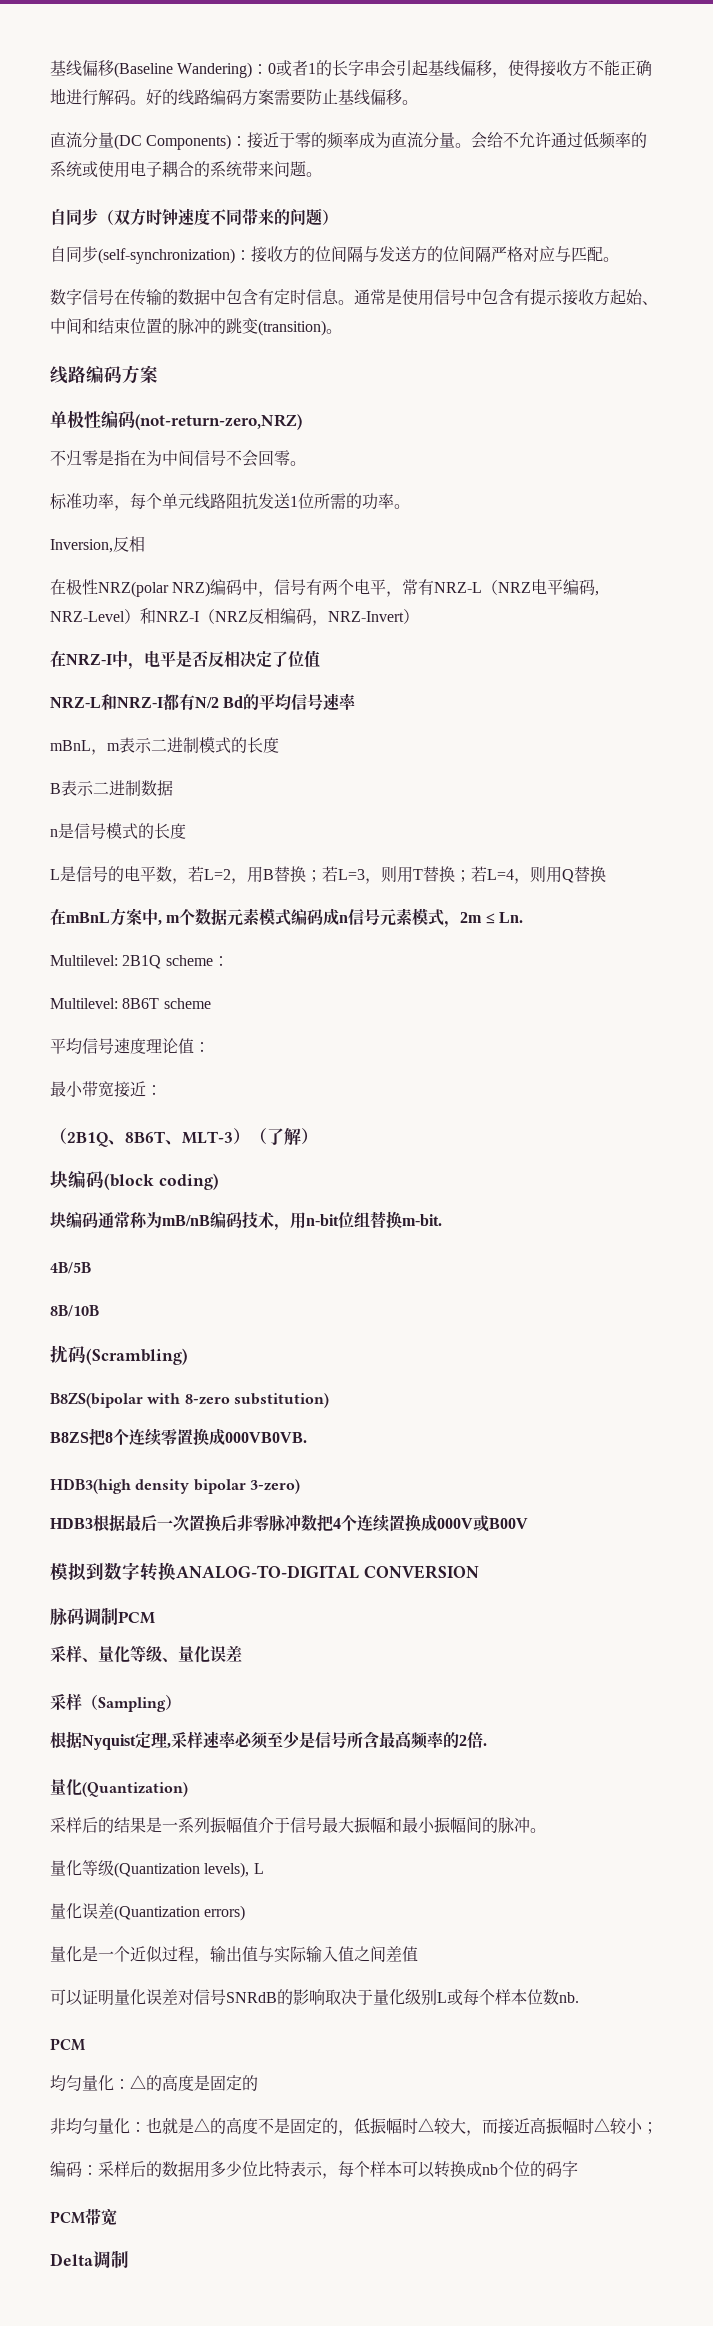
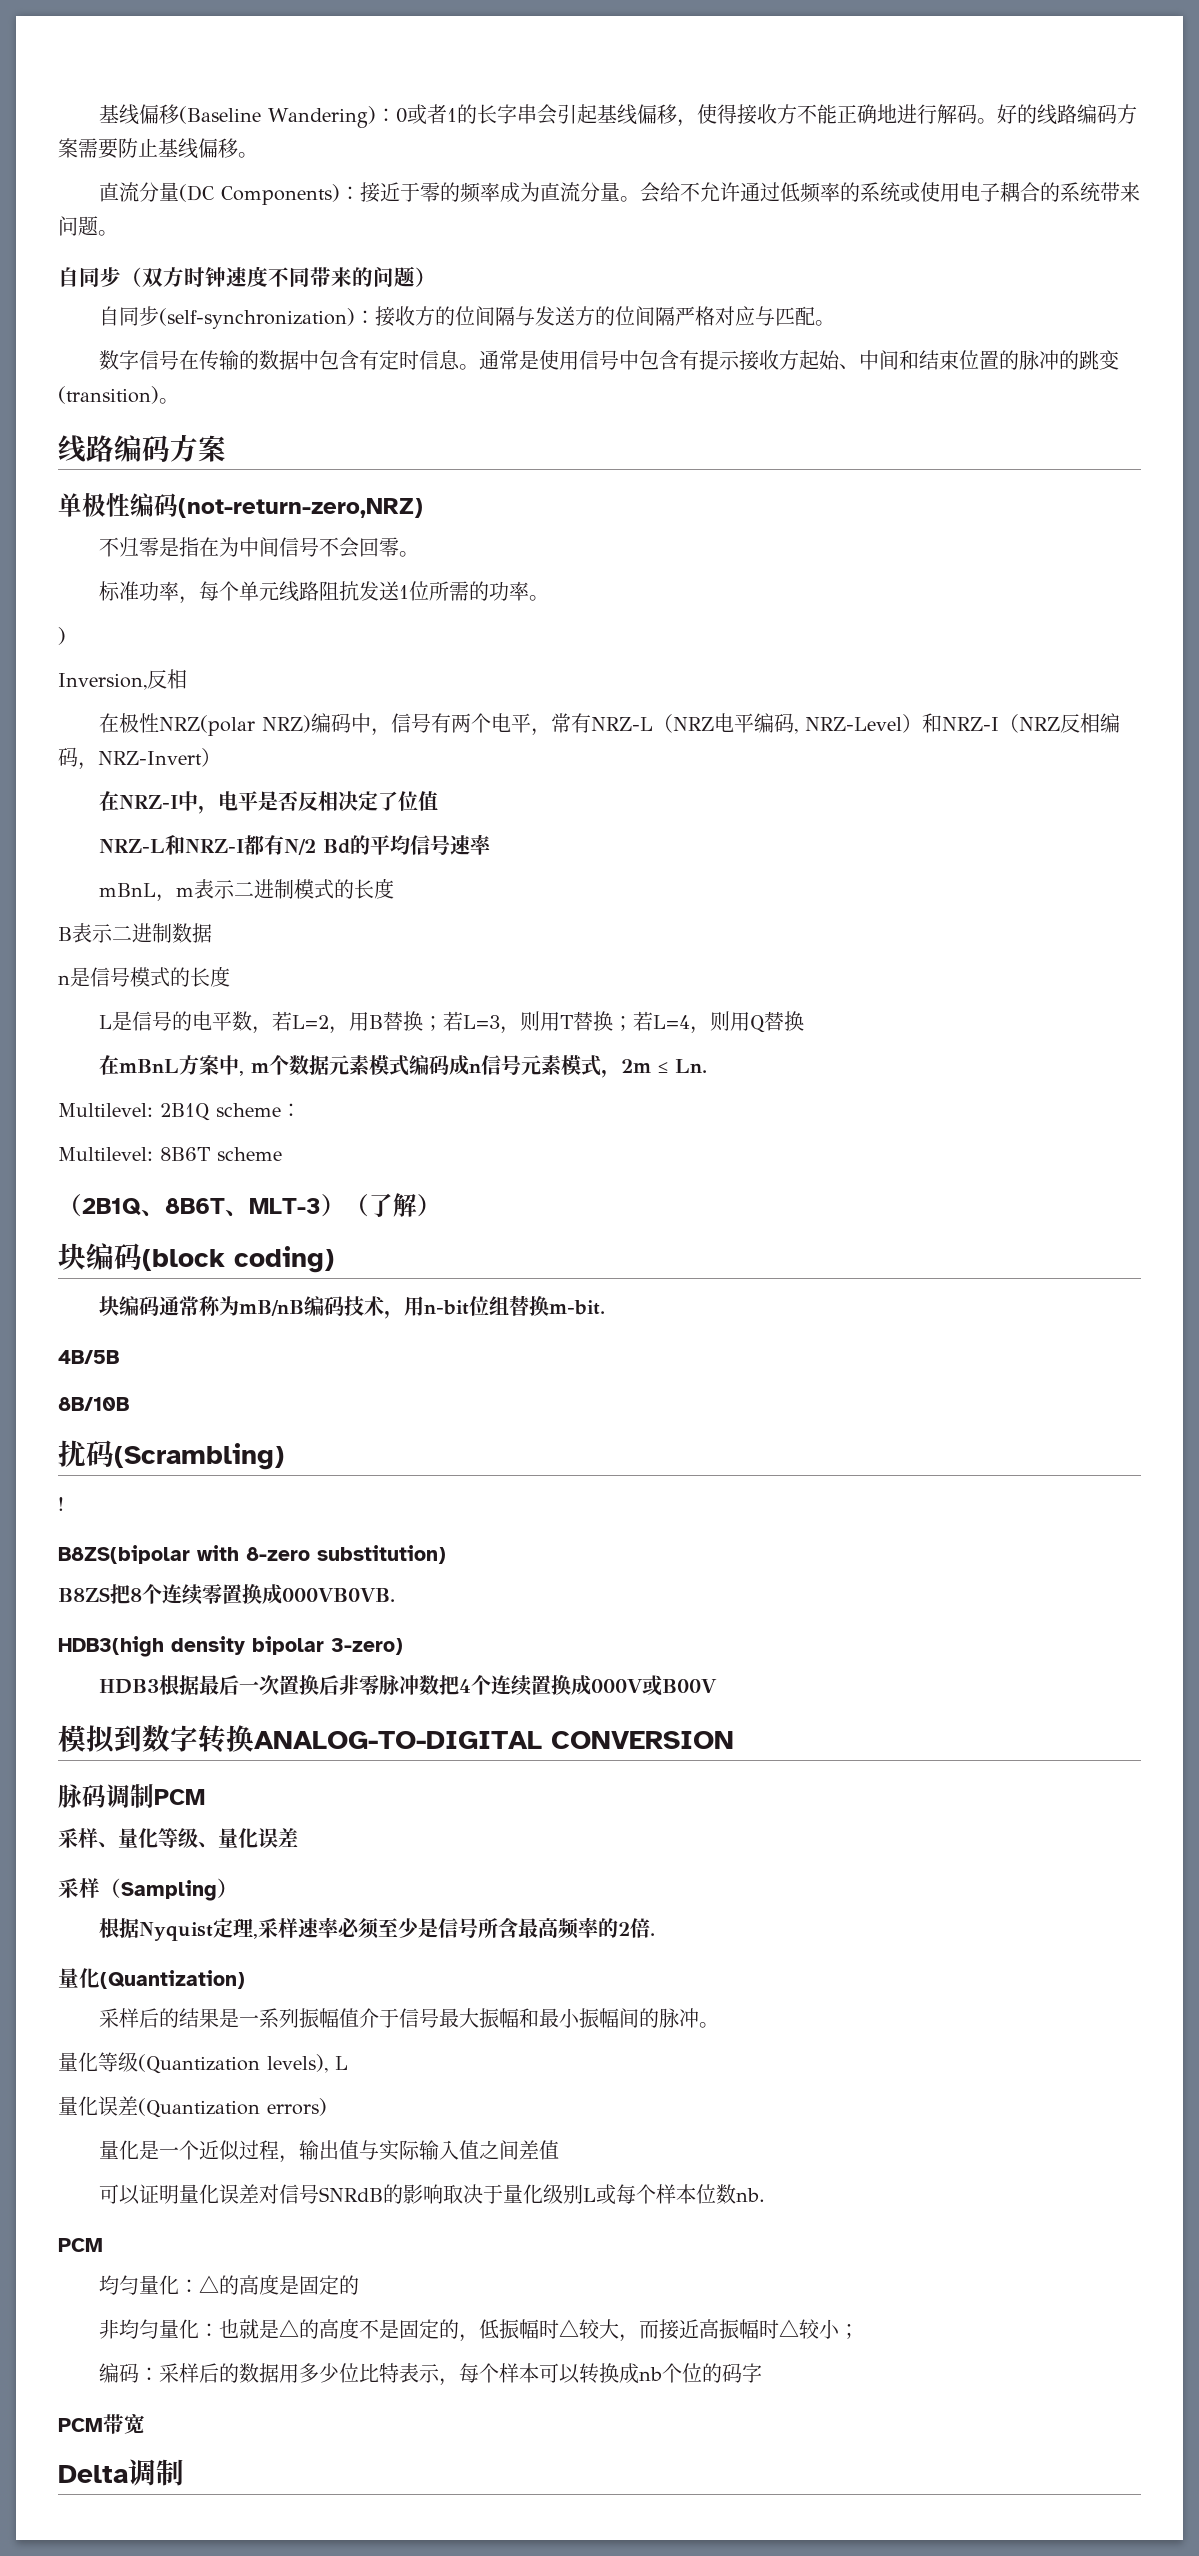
(410, 506) none -> [58,627,66,645] // )
[50,1038,210,1055] [50,1081,162,1098] // 平均信号速度理论值： // 最小带宽接近： -> (282, 1154) none
(188, 1356) none -> [58,1497,64,1511] // !

